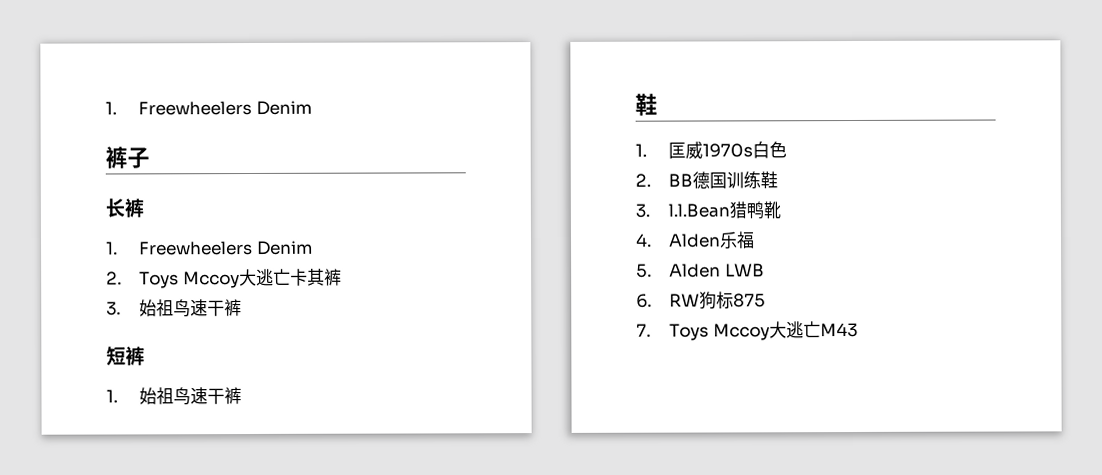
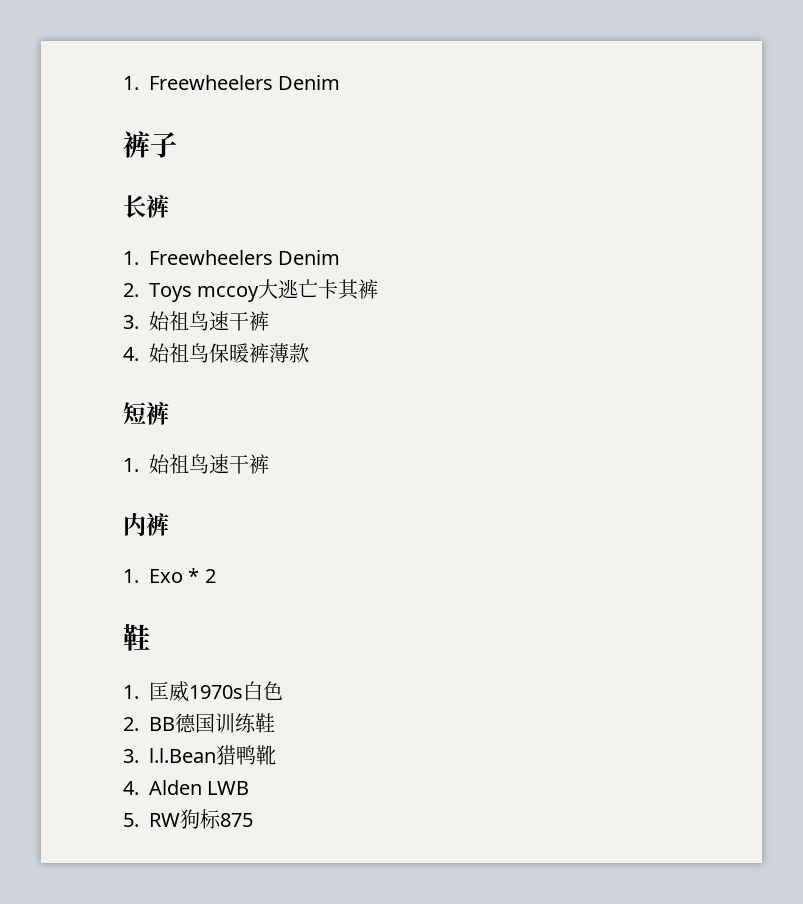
[182,271,240,289] Mccoy -> [197,286,260,302] mccoy
(243, 308) none -> [123,343,309,363] // 4.始祖鸟保暖裤薄款
(243, 396) none -> [123,513,169,536] [123,568,216,583] // 内裤 // 1. Exo * 2
[719,231,756,249] [636,263,722,278] 乐福 // 5. Alden -> (202, 787) none
[636,293,652,308] 6. -> [123,813,139,827] 5.
[636,321,858,341] // 7. Toys Mccoy大逃亡M43 -> (253, 820) none

